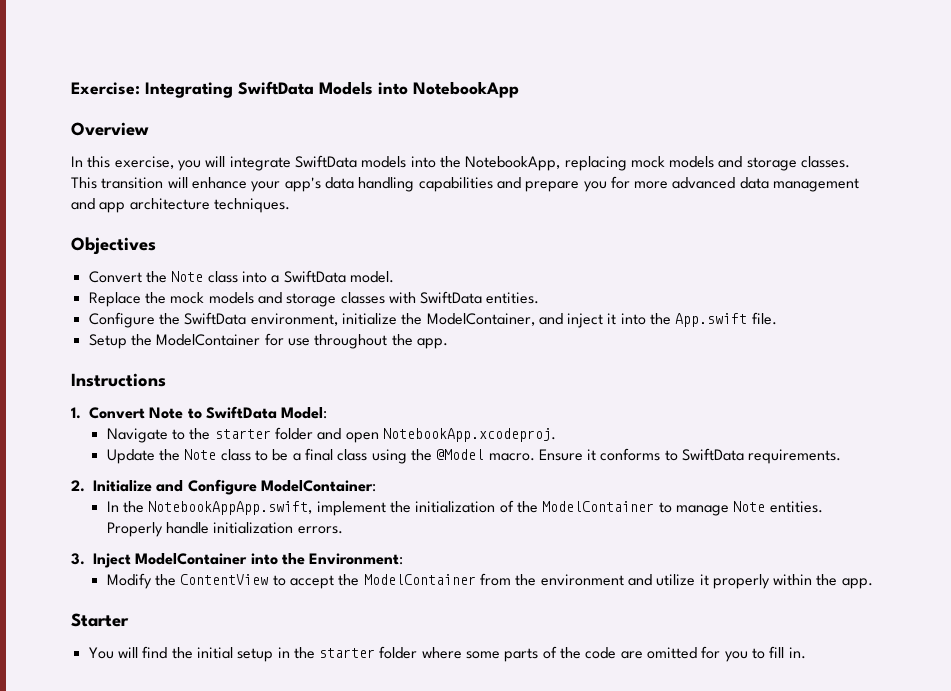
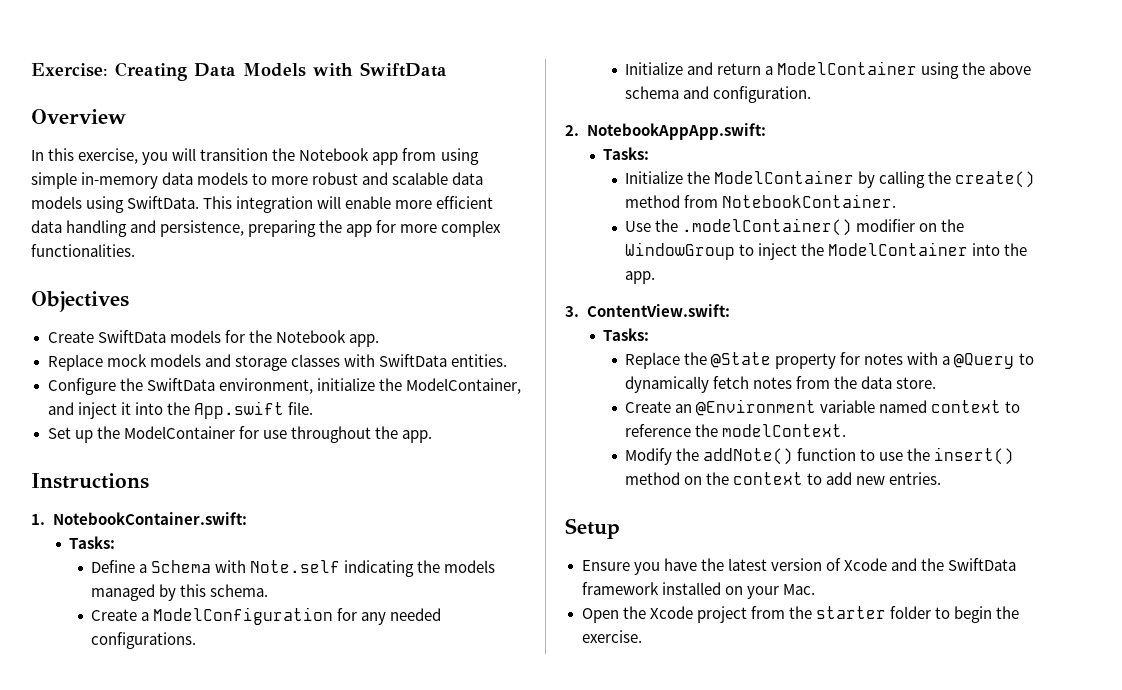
[145,81,519,98] Integrating SwiftData Models into NotebookApp -> [115,62,447,81] Creating Data Models with SwiftData
[229,155,851,171] [71,176,860,192] [71,198,290,213] [71,237,156,255] [88,270,394,283] [88,292,166,307] integrate SwiftData models into the NotebookApp, replacing mock models and storage classes. This transition will enhance your app's data handling capabilities and prepare you for more advanced data management and app architecture techniques. // Objectives // Convert the Note class into a SwiftData model. // Replace the -> [200,148,479,165] [31,172,484,189] [31,196,494,213] [31,220,502,237] [31,244,135,257] [31,291,129,312] [47,330,379,347] [47,354,103,371] transition the Notebook app from using simple in-memory data models to more robust and scalable data models using SwiftData. This integration will enable more efficient data handling and persistence, preparing the app for more complex functionalities. // Objectives // Create SwiftData models for the Notebook app. // Replace
[88,334,127,349] Setup -> [47,427,93,443] Set up
[89,406,328,419] [106,427,556,443] [106,448,842,464] [71,479,376,495] [106,500,823,516] [106,522,343,537] [71,553,404,568] [106,573,873,589] [71,613,129,627] [88,646,806,662] Convert Note to SwiftData Model: // Navigate to the starter folder and open NotebookApp.xcodeproj. // Update the Note class to be a final class using the @Model macro. Ensure it conforms to SwiftData requirements. // 2. Initialize and Configure ModelContainer: // In the NotebookAppApp.swift, implement the initialization of the ModelContainer to manage Note entities. Properly handle initialization errors. // 3. Inject ModelContainer into the Environment: // Modify the ContentView to accept the ModelContainer from the environment and utilize it properly within the app. // Starter // You will find the initial setup in the starter folder where some parts of the code are omitted for you to fill in. -> [52,512,247,525] [69,536,116,549] [91,560,496,577] [91,584,269,601] [91,607,442,625] [91,632,197,649] [625,61,1032,79] [625,86,812,103] [565,123,766,140] [603,147,650,160] [625,170,1036,188] [625,194,897,208] [625,218,965,236] [625,242,1028,260] [625,271,656,284] [565,304,730,317] [603,328,650,341] [625,352,1034,369] [625,376,937,393] [625,399,1021,416] [625,424,847,437] [625,447,1015,465] [625,472,942,485] [565,518,620,539] [581,558,1016,575] [581,582,815,599] [581,606,1020,623] [581,630,642,643] NotebookContainer.swift: // Tasks: // Define a Schema with Note.self indicating the models managed by this schema. // Create a ModelConfiguration for any needed configurations. // Initialize and return a ModelContainer using the above schema and configuration. // 2. NotebookAppApp.swift: // Tasks: // Initialize the ModelContainer by calling the create() method from NotebookContainer. // Use the .modelContainer() modifier on the WindowGroup to inject the ModelContainer into the app. // 3. ContentView.swift: // Tasks: // Replace the @State property for notes with a @Query to dynamically fetch notes from the data store. // Create an @Environment variable named context to reference the modelContext. // Modify the addNote() function to use the insert() method on the context to add new entries. // Setup // Ensure you have the latest version of Xcode and the SwiftData framework installed on your Mac. // Open the Xcode project from the starter folder to begin the exercise.

